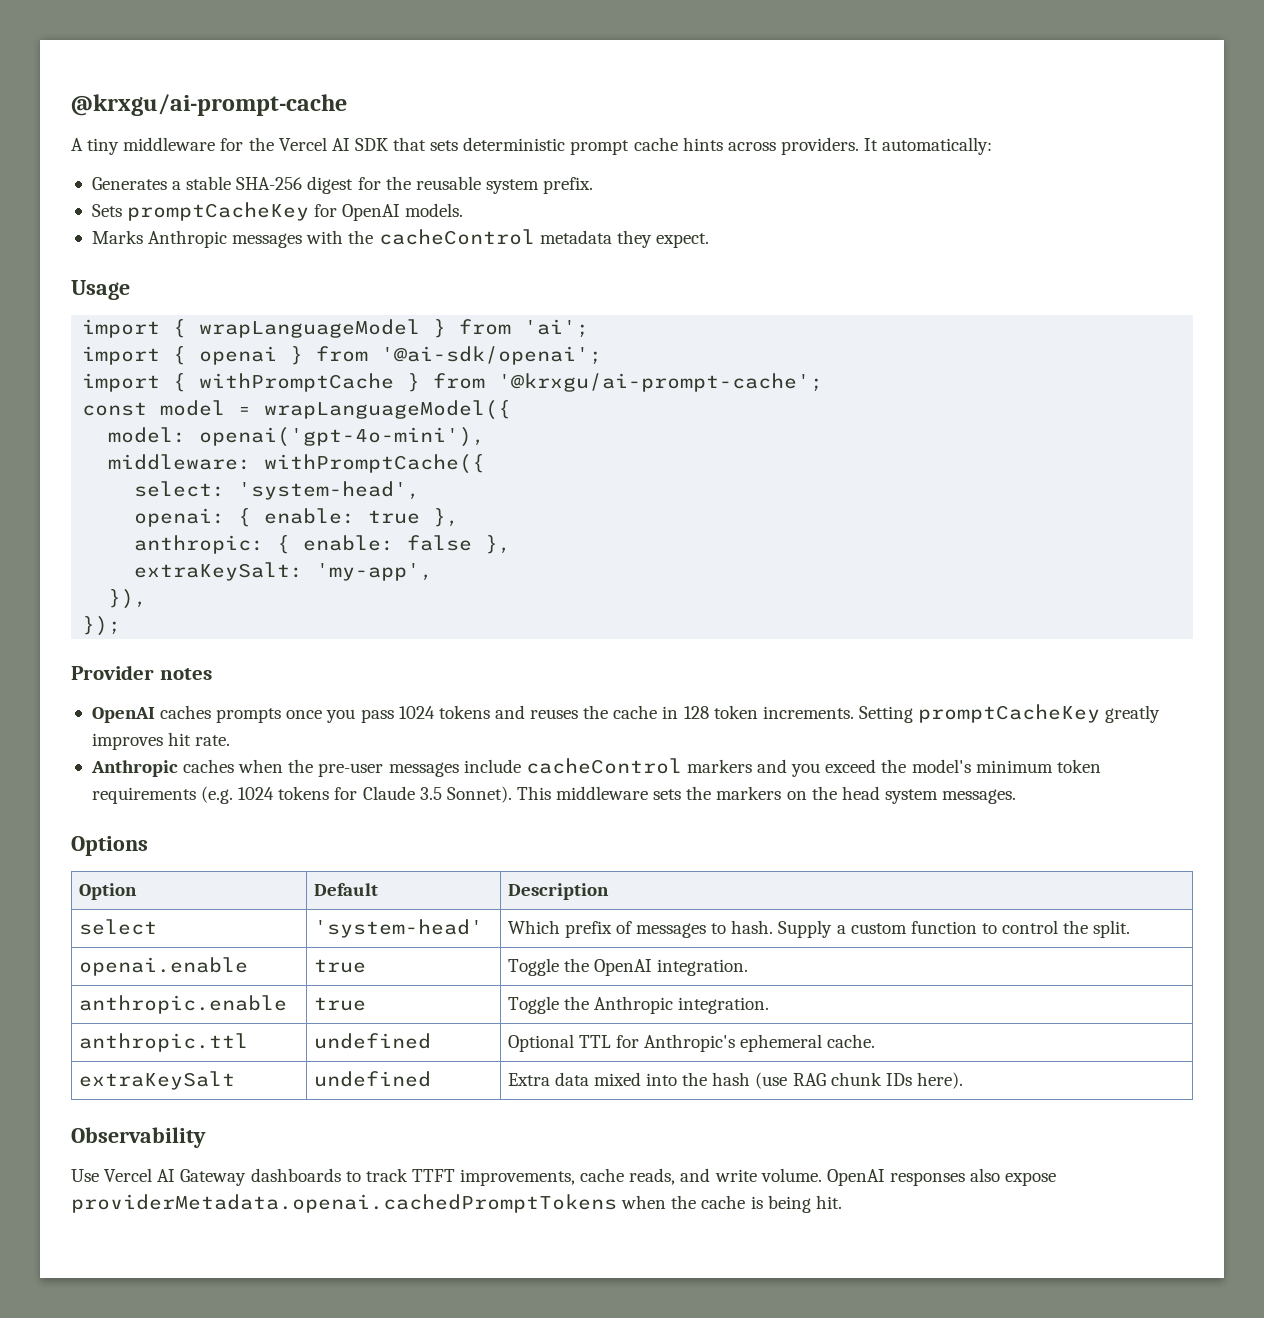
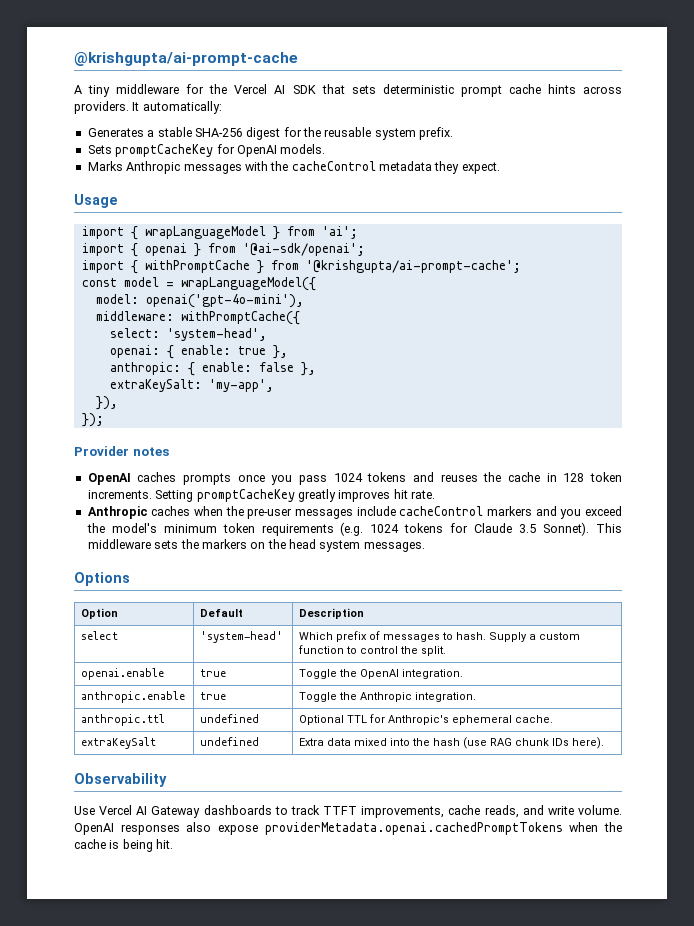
[71,94,347,116] @krxgu/ai-prompt-cache -> [74,52,298,66] @krishgupta/ai-prompt-cache
[498,373,824,392] '@krxgu/ai-prompt-cache'; -> [305,260,521,273] '@krishgupta/ai-prompt-cache';

